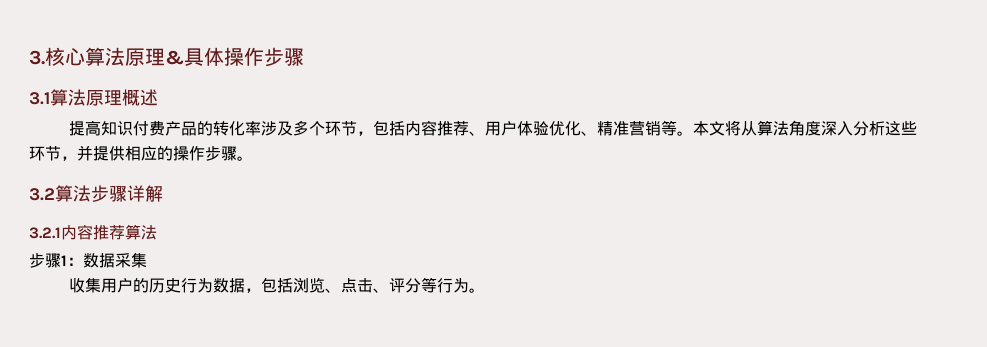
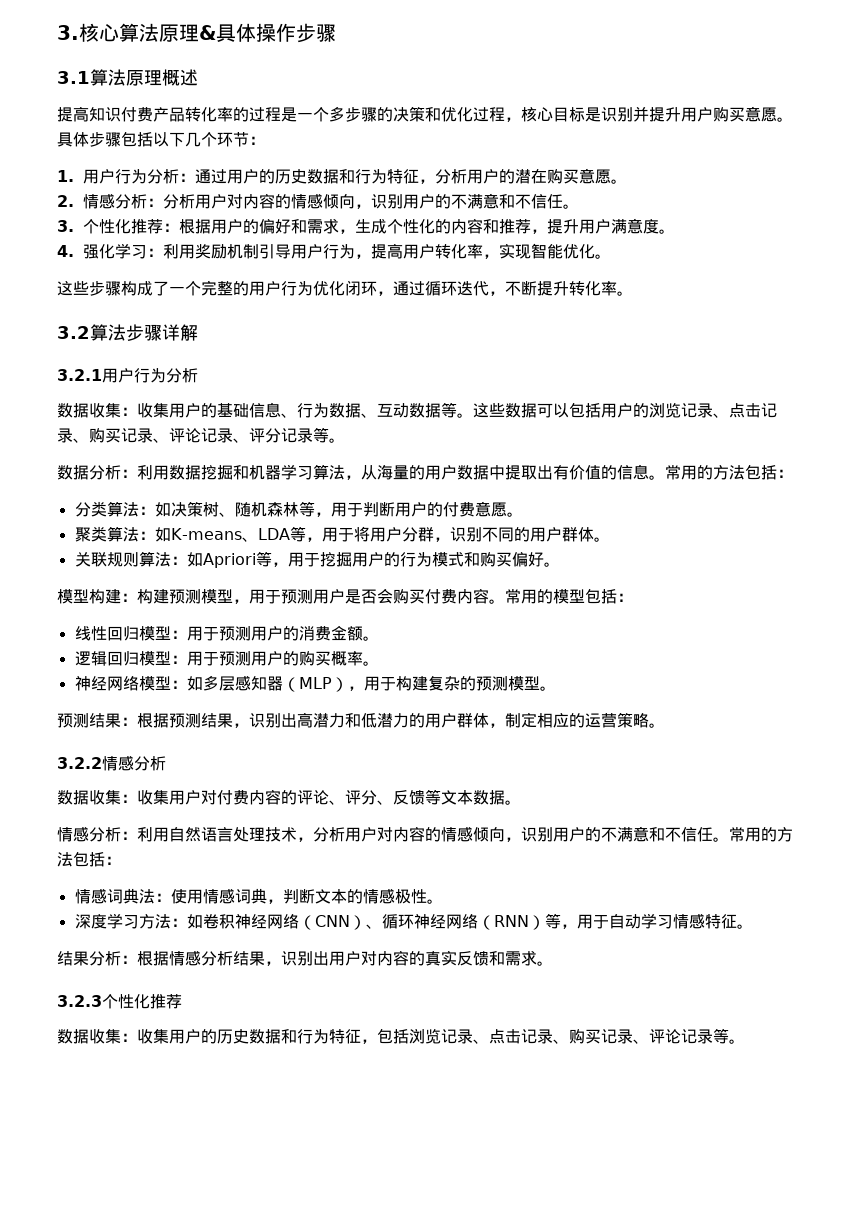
[196,120,917,136] [29,145,237,161] 的转化率涉及多个环节，包括内容推荐、用户体验优化、精准营销等。本文将从算法角度深入分析这些环节，并提供相应的操作步骤 -> [185,106,793,122] [57,131,265,147] [57,168,628,184] [57,193,580,209] [57,218,676,234] [57,243,612,259] [57,280,617,296] 转化率的过程是一个多步骤的决策和优化过程，核心目标是识别并提升用户购买意愿。具体步骤包括以下几个环节： // 1.用户行为分析：通过用户的历史数据和行为特征，分析用户的潜在购买意愿。 // 2.情感分析：分析用户对内容的情感倾向，识别用户的不满意和不信任。 // 3.个性化推荐：根据用户的偏好和需求，生成个性化的内容和推荐，提升用户满意度。 // 4.强化学习：利用奖励机制引导用户行为，提高用户转化率，实现智能优化。 // 这些步骤构成了一个完整的用户行为优化闭环，通过循环迭代，不断提升转化率
[61,224,157,240] [29,253,147,268] 内容推荐算法 // 步骤1：数据采集 // -> [102,368,198,383] [57,402,777,418] [57,427,345,443] [57,464,793,480] [74,501,523,517] [74,526,610,542] [74,551,560,568] [57,588,633,604] [74,626,379,641] [74,651,379,666] [74,675,556,692] [57,712,665,728] [57,755,166,771] [57,789,521,805] [57,826,793,842] [57,851,121,867] [74,888,443,904] [74,913,753,930] [57,950,553,966] [57,994,182,1009] [57,1029,137,1044] 用户行为分析 // 数据收集：收集用户的基础信息、行为数据、互动数据等。这些数据可以包括用户的浏览记录、点击记录、购买记录、评论记录、评分记录等。 // 数据分析：利用数据挖掘和机器学习算法，从海量的用户数据中提取出有价值的信息。常用的方法包括： // 分类算法：如决策树、随机森林等，用于判断用户的付费意愿。 // 聚类算法：如K-means、LDA等，用于将用户分群，识别不同的用户群体。 // 关联规则算法：如Apriori等，用于挖掘用户的行为模式和购买偏好。 // 模型构建：构建预测模型，用于预测用户是否会购买付费内容。常用的模型包括： // 线性回归模型：用于预测用户的消费金额。 // 逻辑回归模型：用于预测用户的购买概率。 // 神经网络模型：如多层感知器（MLP），用于构建复杂的预测模型。 // 预测结果：根据预测结果，识别出高潜力和低潜力的用户群体，制定相应的运营策略。 // 3.2.2情感分析 // 数据收集：收集用户对付费内容的评论、评分、反馈等文本数据。 // 情感分析：利用自然语言处理技术，分析用户对内容的情感倾向，识别用户的不满意和不信任。常用的方法包括： // 情感词典法：使用情感词典，判断文本的情感极性。 // 深度学习方法：如卷积神经网络（CNN）、循环神经网络（RNN）等，用于自动学习情感特征。 // 结果分析：根据情感分析结果，识别出用户对内容的真实反馈和需求。 // 3.2.3个性化推荐 // 数据收集：
[180,277,469,293] 行为数据，包括浏览、点击、评分等行为 -> [249,1028,729,1044] 数据和行为特征，包括浏览记录、点击记录、购买记录、评论记录等

